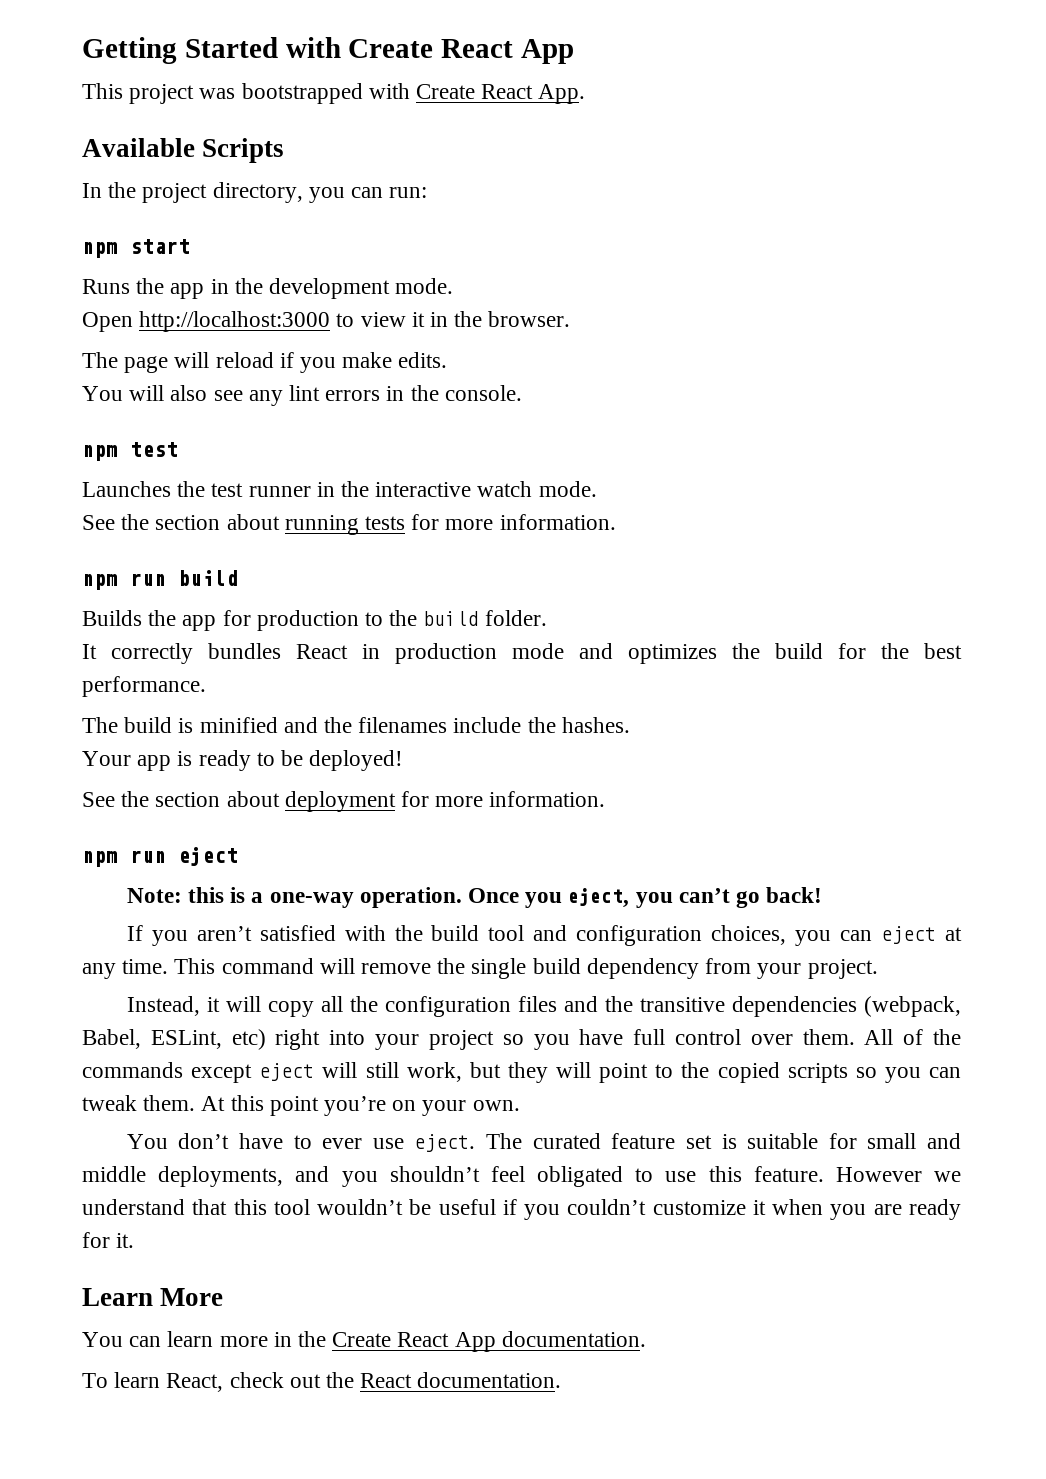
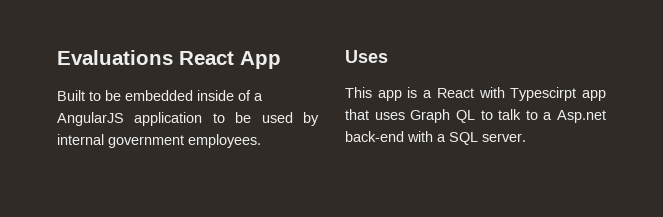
[82,37,575,64] [82,83,586,104] [82,138,285,163] [82,182,428,203] [82,239,190,258] [82,278,454,299] [82,311,571,332] [82,352,448,373] [82,385,522,406] [82,442,178,461] [82,481,597,497] [82,514,616,535] [82,570,238,590] [82,610,547,631] [82,643,962,664] [82,676,206,697] [82,717,630,733] [82,750,404,771] [82,791,606,812] [82,847,238,867] [126,887,823,908] [126,925,963,946] [82,958,878,979] [126,996,962,1017] [82,1029,961,1050] [82,1062,961,1083] [82,1095,520,1116] [126,1133,961,1152] [82,1166,961,1187] [82,1199,961,1220] [82,1232,135,1248] [82,1288,224,1306] [82,1331,646,1352] [82,1372,562,1392] Getting Started with Create React App // This project was bootstrapped with Create React App. // Available Scripts // In the project directory, you can run: // npm start // Runs the app in the development mode. // Open http://localhost:3000 to view it in the browser. // The page will reload if you make edits. // You will also see any lint errors in the console. // npm test // Launches the test runner in the interactive watch mode. // See the section about running tests for more information. // npm run build // Builds the app for production to the build folder. // It correctly bundles React in production mode and optimizes the build for the best performance. // The build is minified and the filenames include the hashes. // Your app is ready to be deployed! // See the section about deployment for more information. // npm run eject // Note: this is a one-way operation. Once you eject, you can’t go back! // If you aren’t satisfied with the build tool and configuration choices, you can eject at any time. This command will remove the single build dependency from your project. // Instead, it will copy all the configuration files and the transitive dependencies (webpack, Babel, ESLint, etc) right into your project so you have full control over them. All of the commands except eject will still work, but they will point to the copied scripts so you can tweak them. At this point you’re on your own. // You don’t have to ever use eject. The curated feature set is suitable for small and middle deployments, and you shouldn’t feel obligated to use this feature. However we understand that this tool wouldn’t be useful if you couldn’t customize it when you are ready for it. // Learn More // You can learn more in the Create React App documentation. // To learn React, check out the React documentation. -> [57,50,281,69] [57,90,263,101] [57,112,319,126] [57,134,261,148] [345,50,388,63] [345,87,606,101] [345,109,606,123] [345,131,526,145] Evaluations React App // Built to be embedded inside of a AngularJS application to be used by internal government employees. // Uses // This app is a React with Typescirpt app that uses Graph QL to talk to a Asp.net back-end with a SQL server.

